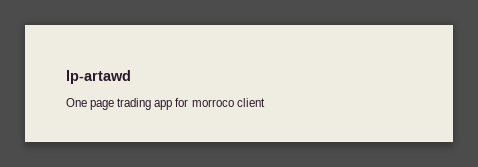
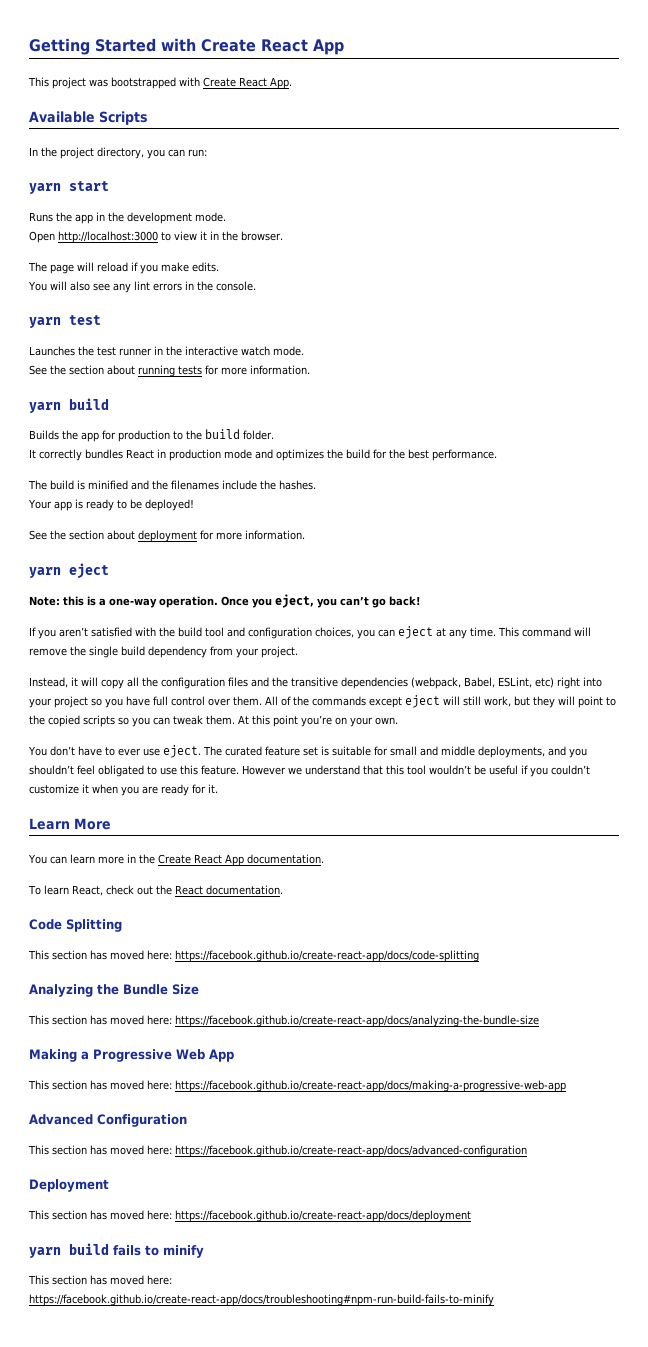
[66,70,131,84] [66,98,265,110] lp-artawd // One page trading app for morroco client -> [29,38,344,55] [28,77,292,89] [29,111,148,125] [29,147,207,159] [29,181,109,194] [29,212,226,224] [29,231,283,243] [28,262,219,274] [28,281,256,293] [29,315,101,328] [29,346,304,356] [29,365,310,377] [29,398,109,413] [29,429,274,442] [29,449,497,461] [28,480,316,490] [28,499,194,511] [29,530,305,542] [29,563,109,579] [29,594,421,608] [29,626,591,639] [29,646,298,658] [29,677,602,689] [29,695,616,708] [29,715,398,727] [28,745,587,758] [29,765,590,777] [29,784,218,796] [29,818,111,830] [28,854,324,866] [28,885,283,896] [29,919,122,932] [28,950,479,962] [29,984,199,997] [28,1015,539,1027] [29,1049,234,1062] [28,1080,566,1092] [29,1114,187,1127] [28,1145,527,1157] [29,1179,109,1192] [28,1210,471,1222] [29,1243,204,1258] [28,1275,172,1285] [29,1294,494,1306] Getting Started with Create React App // This project was bootstrapped with Create React App. // Available Scripts // In the project directory, you can run: // yarn start // Runs the app in the development mode. // Open http://localhost:3000 to view it in the browser. // The page will reload if you make edits. // You will also see any lint errors in the console. // yarn test // Launches the test runner in the interactive watch mode. // See the section about running tests for more information. // yarn build // Builds the app for production to the build folder. // It correctly bundles React in production mode and optimizes the build for the best performance. // The build is minified and the filenames include the hashes. // Your app is ready to be deployed! // See the section about deployment for more information. // yarn eject // Note: this is a one-way operation. Once you eject, you can’t go back! // If you aren’t satisfied with the build tool and configuration choices, you can eject at any time. This command will remove the single build dependency from your project. // Instead, it will copy all the configuration files and the transitive dependencies (webpack, Babel, ESLint, etc) right into your project so you have full control over them. All of the commands except eject will still work, but they will point to the copied scripts so you can tweak them. At this point you’re on your own. // You don’t have to ever use eject. The curated feature set is suitable for small and middle deployments, and you shouldn’t feel obligated to use this feature. However we understand that this tool wouldn’t be useful if you couldn’t customize it when you are ready for it. // Learn More // You can learn more in the Create React App documentation. // To learn React, check out the React documentation. // Code Splitting // This section has moved here: https://facebook.github.io/create-react-app/docs/code-splitting // Analyzing the Bundle Size // This section has moved here: https://facebook.github.io/create-react-app/docs/analyzing-the-bundle-size // Making a Progressive Web App // This section has moved here: https://facebook.github.io/create-react-app/docs/making-a-progressive-web-app // Advanced Configuration // This section has moved here: https://facebook.github.io/create-react-app/docs/advanced-configuration // Deployment // This section has moved here: https://facebook.github.io/create-react-app/docs/deployment // yarn build fails to minify // This section has moved here: https://facebook.github.io/create-react-app/docs/troubleshooting#npm-run-build-fails-to-minify

